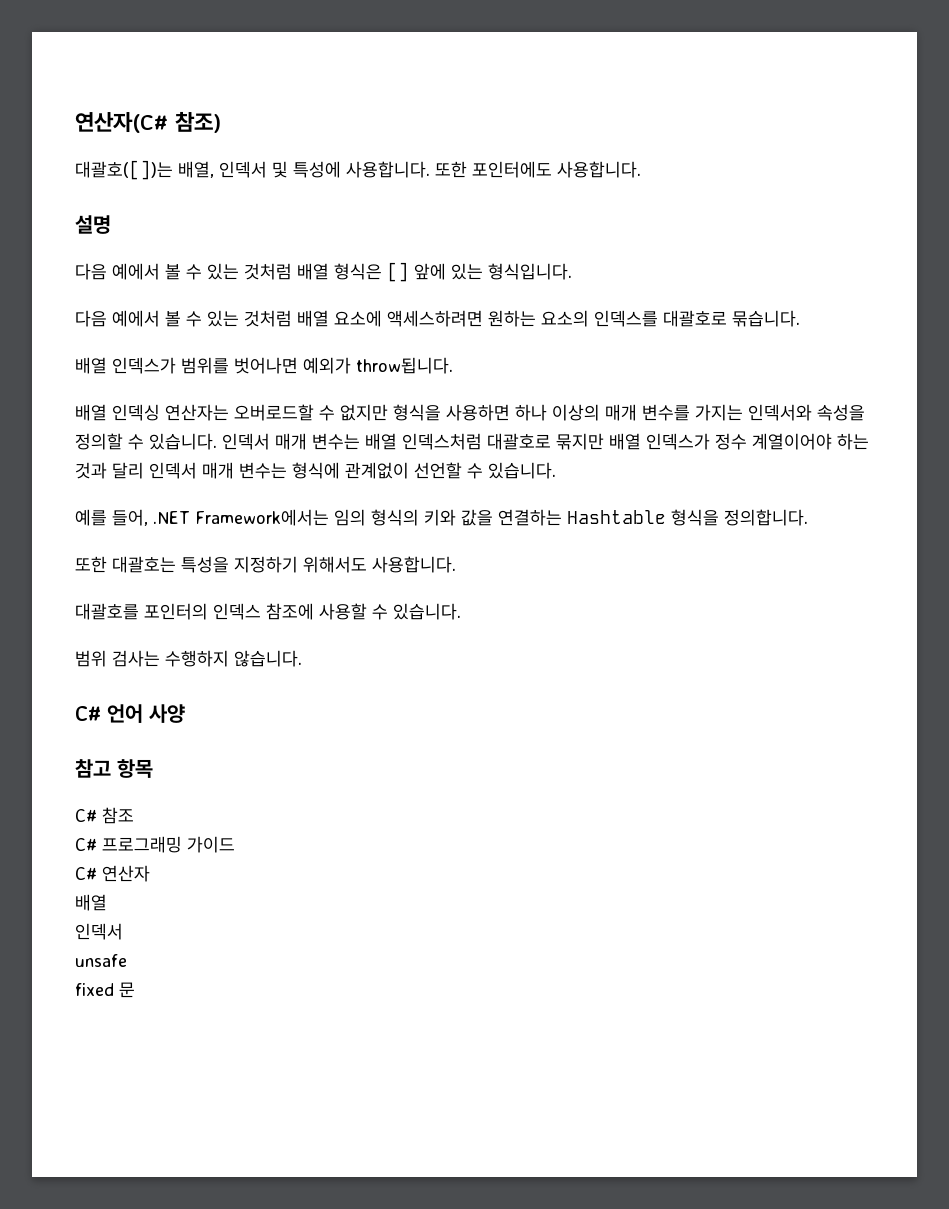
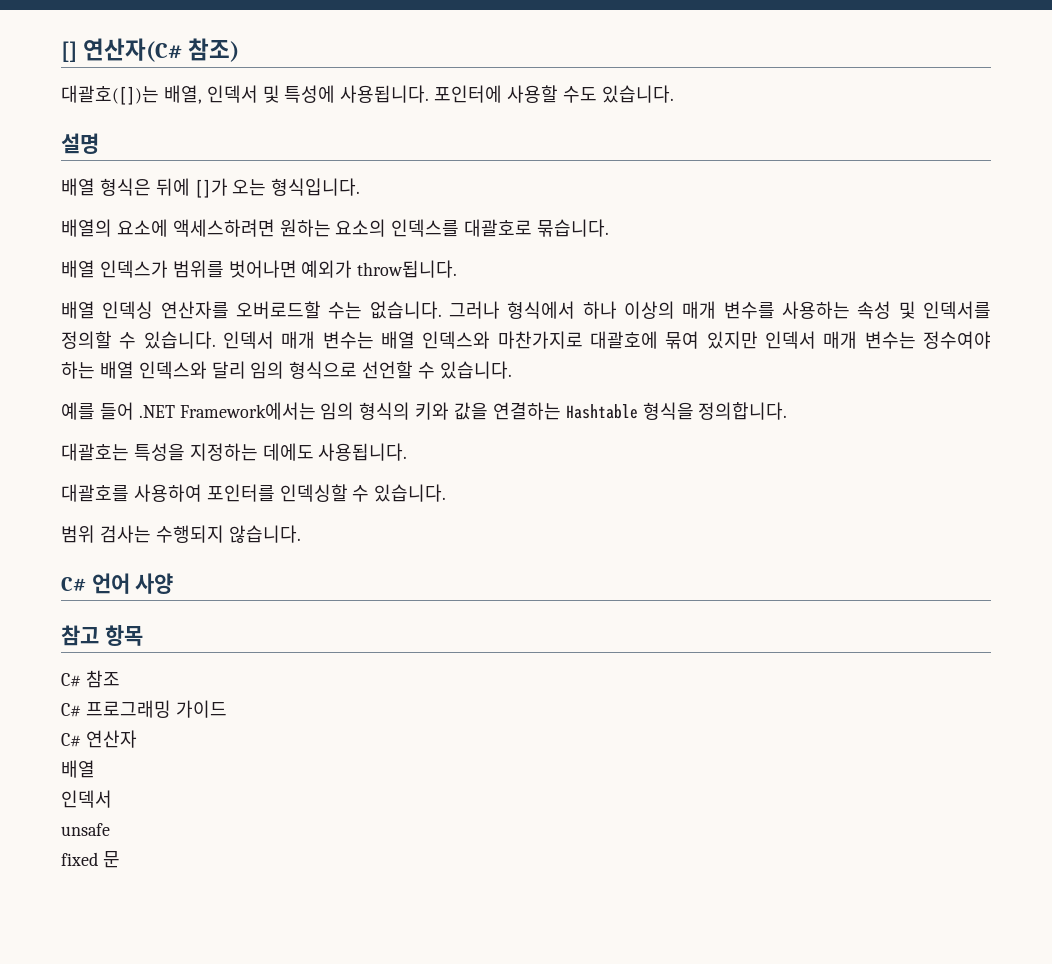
(75, 122) none -> [61,41,77,62] []
[346,161,641,178] [75,215,111,234] [75,262,572,282] [75,310,329,327] 사용합니다. 또한 포인터에도 사용합니다. // 설명 // 다음 예에서 볼 수 있는 것처럼 배열 형식은 [] 앞에 있는 형식입니다. // 다음 예에서 볼 수 있는 것처럼 배열 -> [340,85,674,103] [61,133,99,154] [61,178,361,198] [61,219,112,237] 사용됩니다. 포인터에 사용할 수도 있습니다. // 설명 // 배열 형식은 뒤에 []가 오는 형식입니다. // 배열의
[165,404,865,421] 연산자는 오버로드할 수 없지만 형식을 사용하면 하나 이상의 매개 변수를 가지는 인덱서와 속성을 -> [160,301,992,319] 연산자를 오버로드할 수는 없습니다. 그러나 형식에서 하나 이상의 매개 변수를 사용하는 속성 및 인덱서를
[402,433,869,450] [75,462,409,479] 인덱스처럼 대괄호로 묶지만 배열 인덱스가 정수 계열이어야 하는 것과 달리 인덱서 매개 변수는 형식에 관계없이 -> [422,331,992,349] [61,361,358,379] 인덱스와 마찬가지로 대괄호에 묶여 있지만 인덱서 매개 변수는 정수여야 하는 배열 인덱스와 달리 임의 형식으로
[112,509,148,526] 들어, -> [99,402,134,420] 들어
[75,556,107,573] 또한 -> (788, 411) none
[234,556,456,573] [75,603,367,620] 지정하기 위해서도 사용합니다. // 대괄호를 포인터의 인덱스 참조에 사용할 -> [189,443,408,461] [61,484,348,502] 지정하는 데에도 사용됩니다. // 대괄호를 사용하여 포인터를 인덱싱할
[165,650,229,667] 수행하지 -> [155,525,224,543] 수행되지

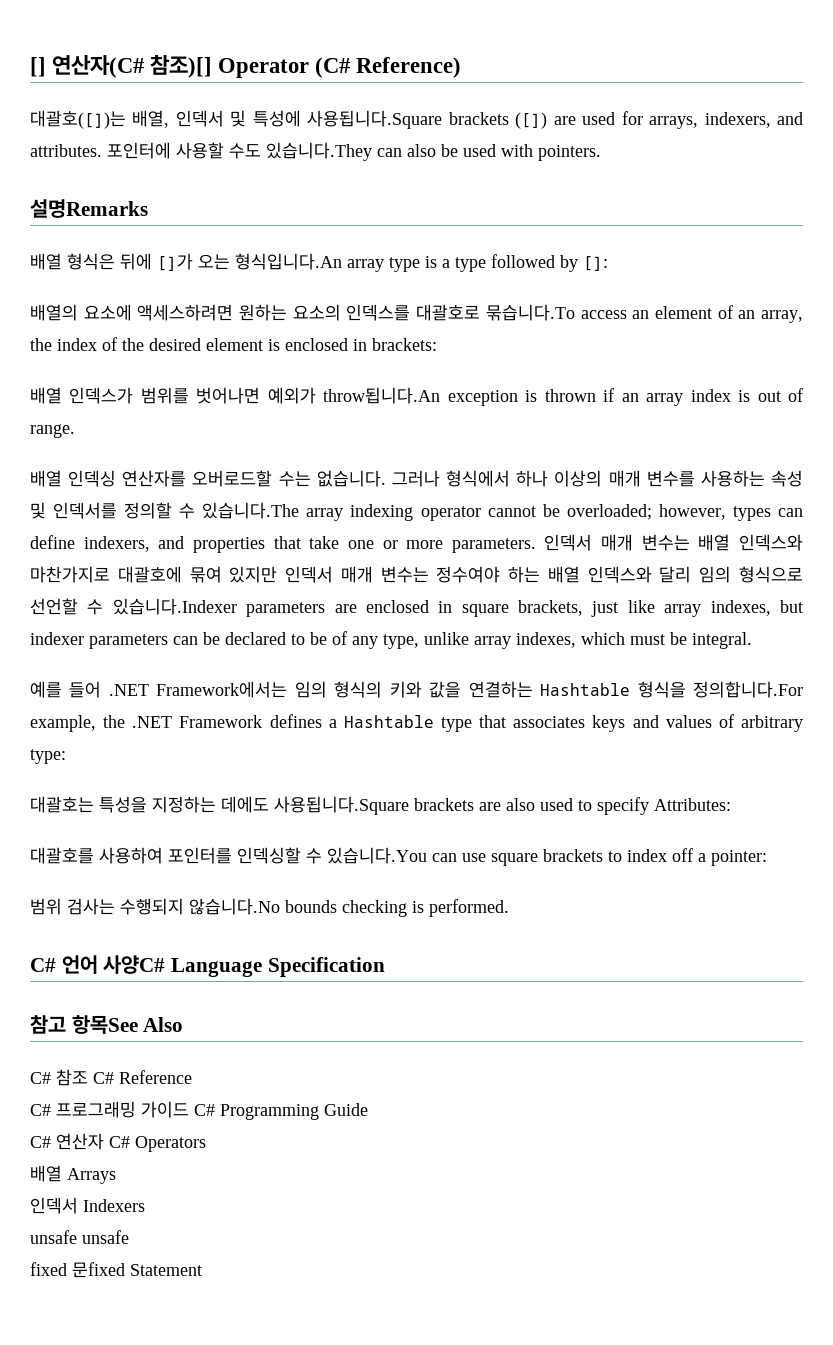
[188,38,240,62] 참조) -> [150,54,462,78] 참조)[] Operator (C# Reference)
[340,85,674,103] [61,133,99,154] 사용됩니다. 포인터에 사용할 수도 있습니다. // 설명 -> [307,110,803,129] [30,142,601,161] [30,199,148,218] 사용됩니다.Square brackets ([]) are used for arrays, indexers, and attributes. 포인터에 사용할 수도 있습니다.They can also be used with pointers. // 설명Remarks
[271,178,361,196] 형식입니다. -> [235,253,608,272] 형식입니다.An array type is a type followed by []:
[537,219,610,237] 묶습니다. -> [485,304,804,323] [30,337,437,351] 묶습니다.To access an element of an array, the index of the desired element is enclosed in brackets:
[357,260,458,278] throw됩니다. -> [323,387,804,406] [30,424,75,438] throw됩니다.An exception is thrown if an array index is out of range.
[143,331,216,349] 있습니다. -> [202,502,804,521] [30,535,536,553] 있습니다.The array indexing operator cannot be overloaded; however, types can define indexers, and properties that take one or more parameters.
[439,361,512,379] 있습니다. -> [112,598,803,617] [30,631,752,649] 있습니다.Indexer parameters are enclosed in square brackets, just like array indexes, but indexer parameters can be declared to be of any type, unlike array indexes, which must be integral.
[698,402,788,420] [61,443,408,461] 정의합니다. // 대괄호는 특성을 지정하는 데에도 사용됩니다. -> [693,681,803,698] [30,714,803,732] [30,749,66,764] [30,796,731,815] 정의합니다.For example, the .NET Framework defines a Hashtable type that associates keys and values of arbitrary type: // 대괄호는 특성을 지정하는 데에도 사용됩니다.Square brackets are also used to specify Attributes:
[374,484,447,502] [61,525,301,543] 있습니다. // 범위 검사는 수행되지 않습니다. -> [327,847,767,866] [30,898,509,917] 있습니다.You can use square brackets to index off a pointer: // 범위 검사는 수행되지 않습니다.No bounds checking is performed.
[135,573,174,594] 사양 -> [103,955,385,977] 사양C# Language Specification
[104,625,143,646] 항목 -> [71,1015,184,1034] 항목See Also
(120, 679) none -> [93,1070,192,1084] C# Reference
(227, 709) none -> [194,1103,368,1120] C# Programming Guide
[61,760,95,778] [61,790,112,808] [61,823,110,836] // 배열 // 인덱서 // unsafe -> [109,1136,206,1152] [30,1165,116,1184] [30,1197,145,1214] [30,1230,129,1244] C# Operators // 배열 Arrays // 인덱서 Indexers // unsafe unsafe
[102,851,120,868] 문 -> [72,1262,202,1278] 문fixed Statement

